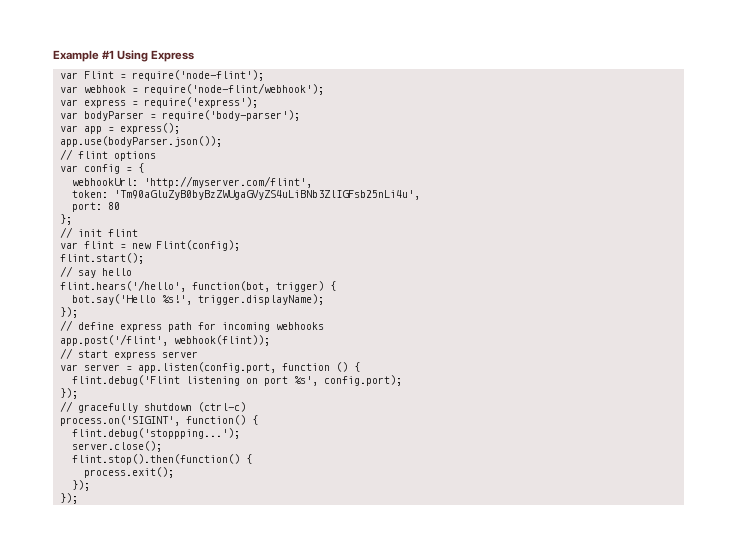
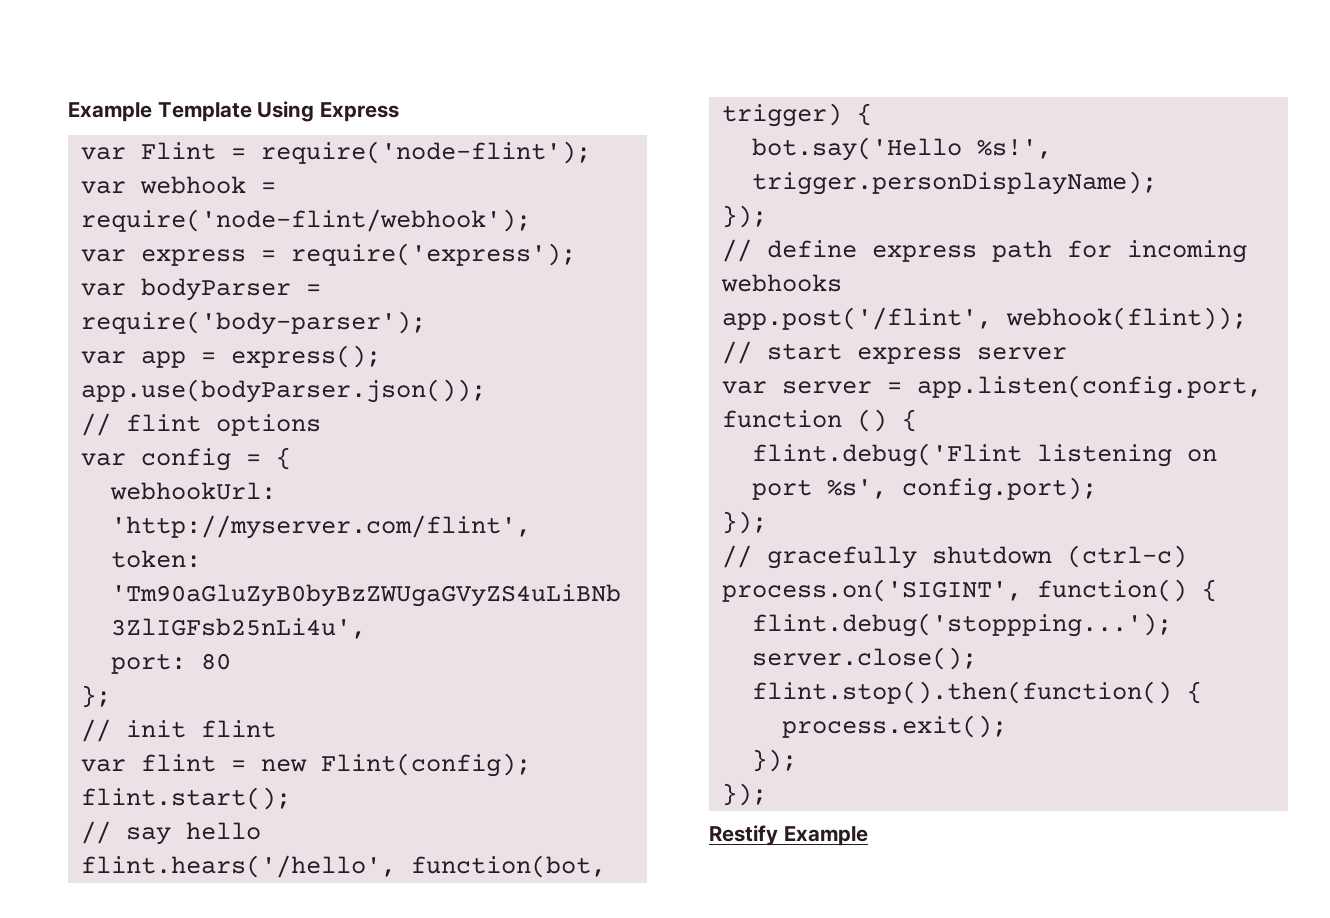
[53,50,115,62] Example #1 -> [68,102,252,122] Example Template
[197,294,324,305] trigger.displayName); -> [751,171,1157,195] trigger.personDisplayName);
(78, 498) none -> [709,825,868,846] // Restify Example

